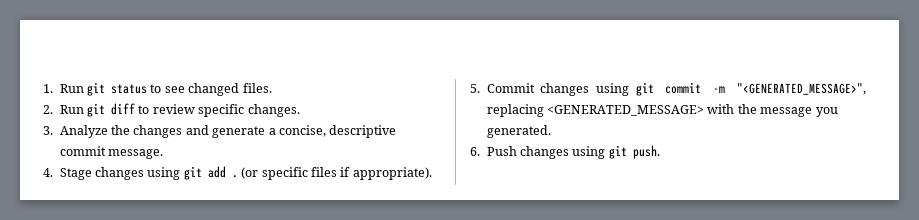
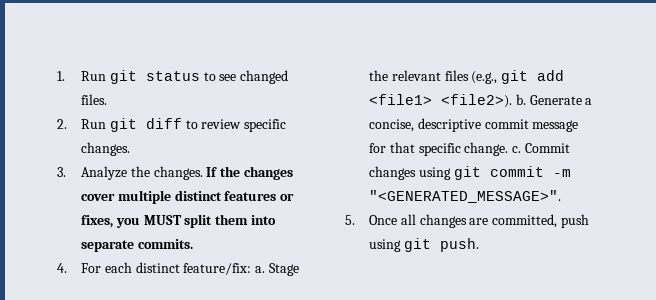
[133,125,397,138] [59,146,164,159] [43,166,432,180] [470,84,480,93] changes and generate a concise, descriptive commit message. // 4. Stage changes using git add . (or specific files if appropriate). // 5. -> [153,166,293,180] [81,190,295,204] [81,214,276,228] [81,239,193,252] [57,262,299,276] [369,70,565,84] [369,94,593,108] [369,118,579,132] [369,142,522,156] changes. If the changes cover multiple distinct features or fixes, you MUST split them into separate commits. // 4. For each distinct feature/fix: a. Stage the relevant files (e.g., git add <file1> <file2>). b. Generate a concise, descriptive commit message for that specific change. c.
[737,83,866,95] [486,104,838,117] [486,125,551,138] [470,146,570,159] "<GENERATED_MESSAGE>", replacing <GENERATED_MESSAGE> with the message you generated. // 6. Push changes -> [369,190,562,203] [345,214,589,228] "<GENERATED_MESSAGE>". // 5. Once all changes are committed, push

